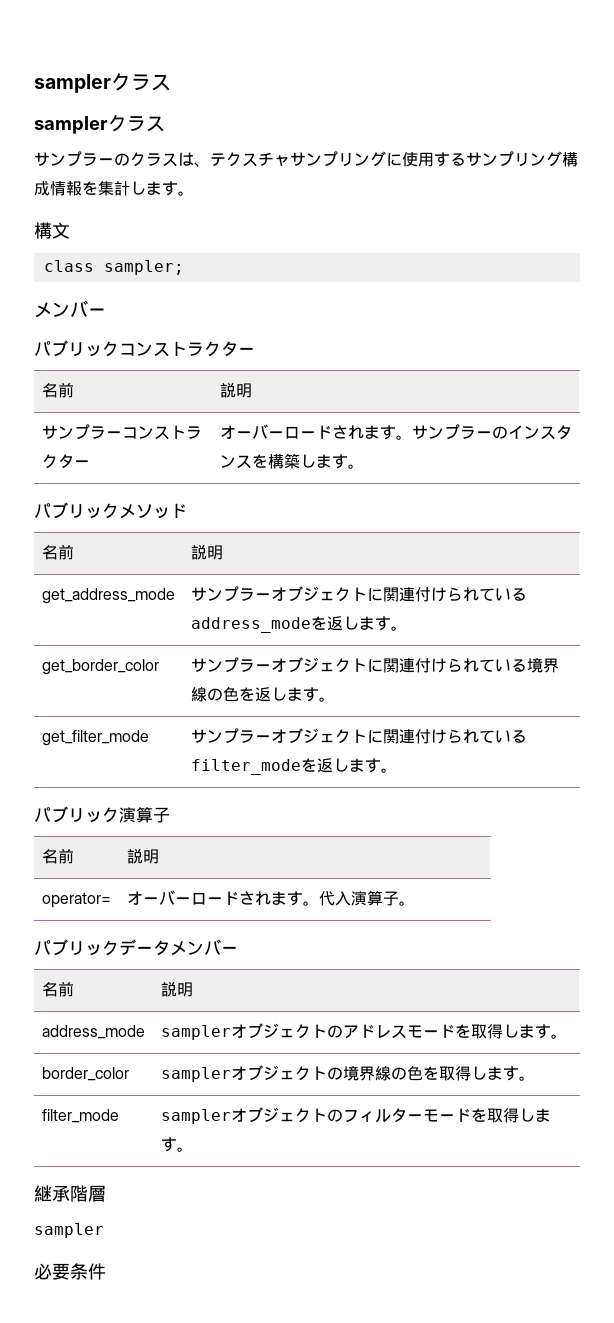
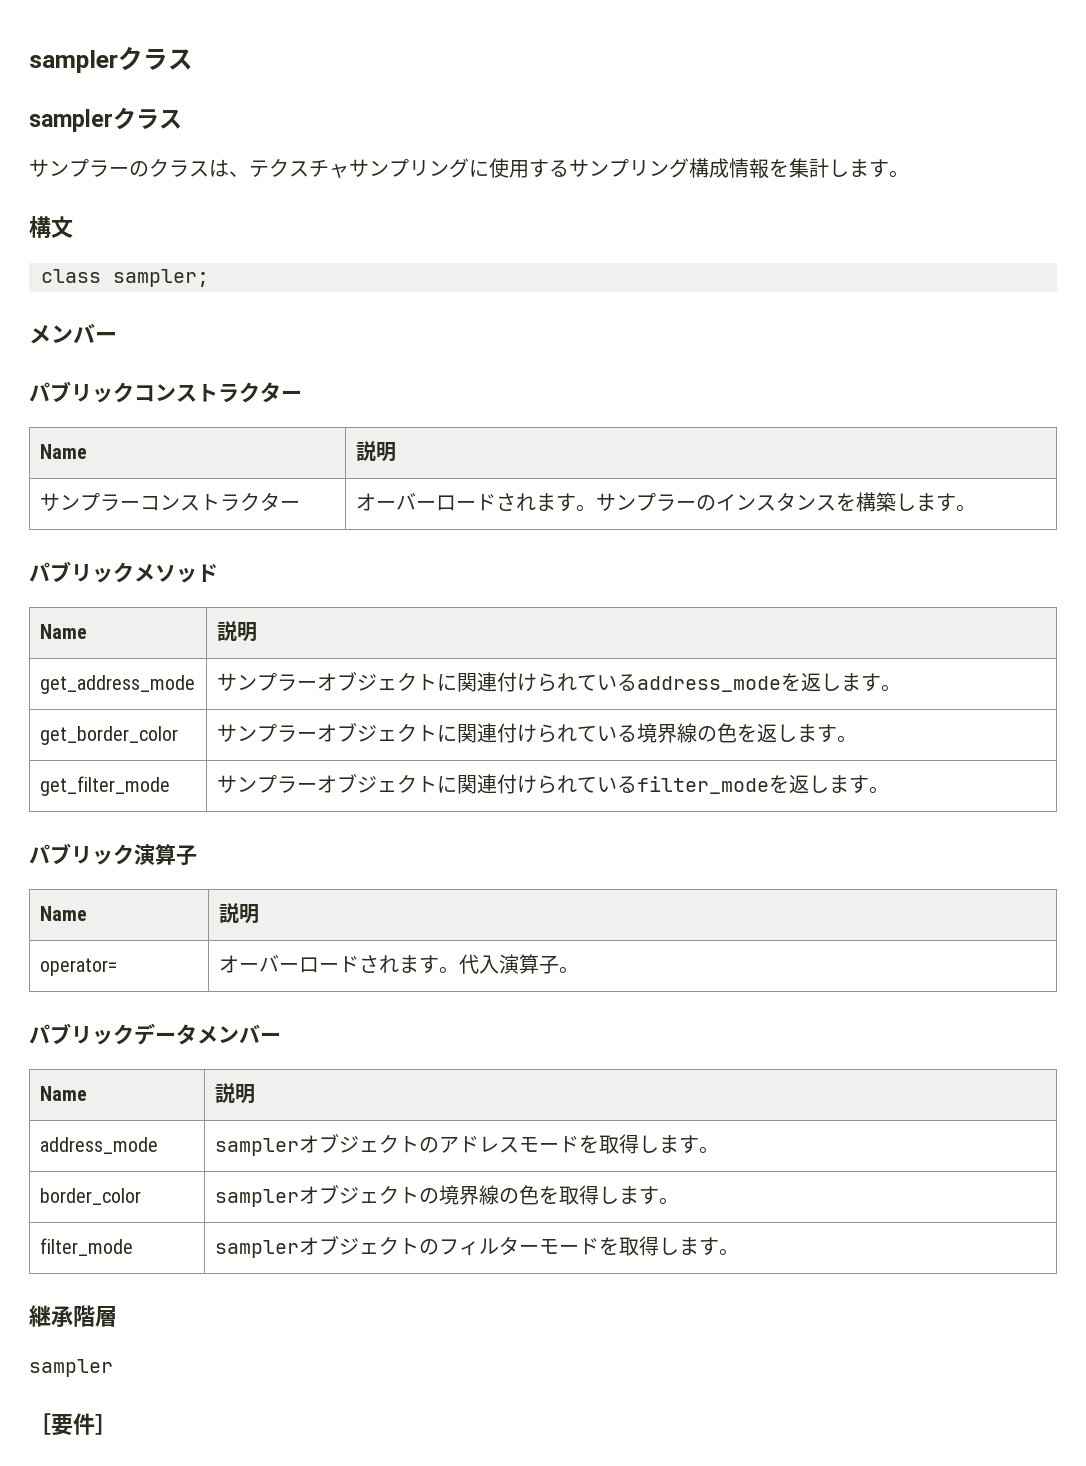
[41,382,74,398] 名前 -> [39,444,87,459] Name
[41,544,74,560] 名前 -> [39,624,87,639] Name
[41,848,74,864] 名前 -> [39,906,87,921] Name
[41,981,74,997] 名前 -> [39,1086,87,1101] Name
[34,1263,106,1280] 必要条件 -> [29,1413,117,1436] ［要件］

